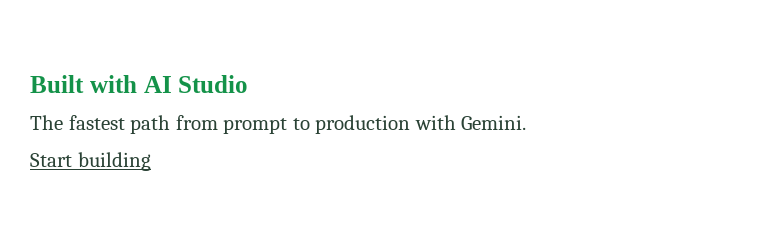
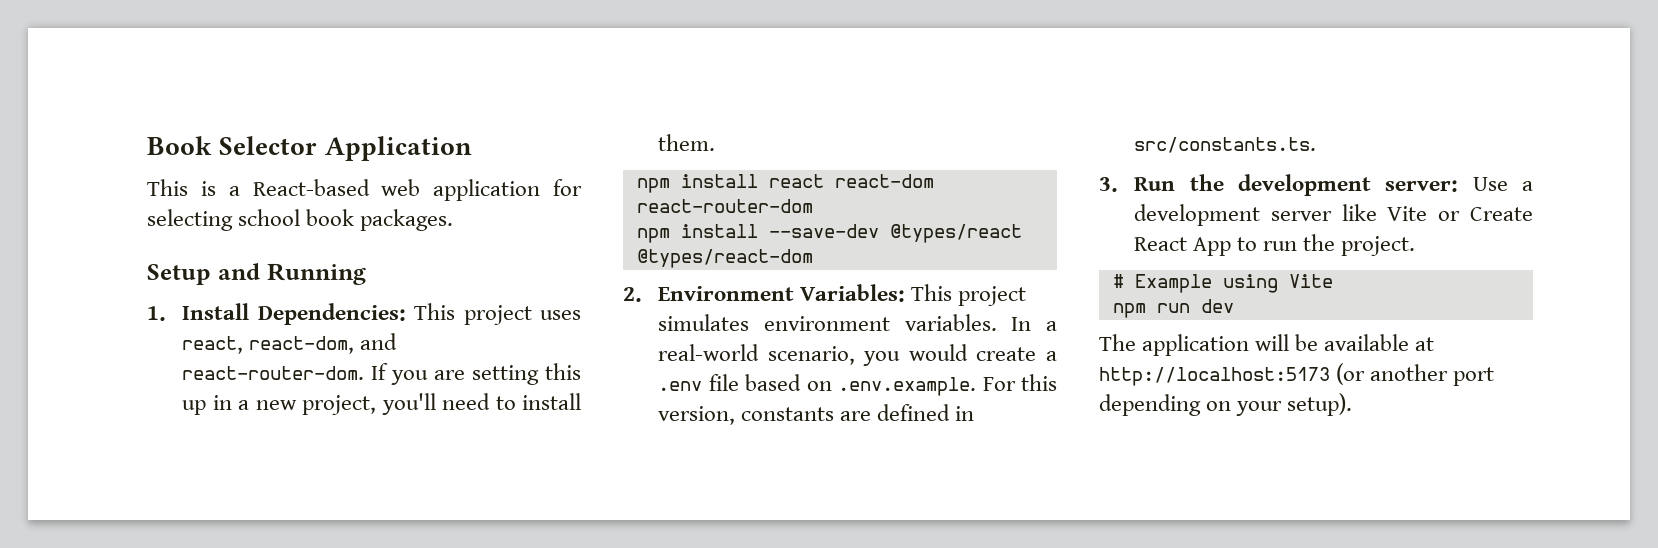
[30,75,249,93] [30,115,527,134] [30,152,151,171] Built with AI Studio // The fastest path from prompt to production with Gemini. // Start building -> [147,136,472,161] [147,179,582,201] [147,209,454,231] [147,263,366,285] [147,303,581,325] [182,333,398,354] [182,363,581,385] [182,393,581,415] [658,134,716,151] [636,174,934,193] [636,199,813,213] [636,224,1022,243] [636,249,813,268] [623,284,1027,306] [658,314,1057,331] [658,344,1057,366] [658,374,1057,396] [658,404,975,425] [1134,137,1317,153] [1099,174,1533,196] [1134,204,1533,226] [1134,234,1416,256] [1112,274,1333,293] [1112,299,1234,318] [1099,334,1435,356] [1099,363,1495,386] [1099,393,1353,416] Book Selector Application // This is a React-based web application for selecting school book packages. // Setup and Running // 1. Install Dependencies: This project uses react, react-dom, and react-router-dom. If you are setting this up in a new project, you'll need to install them. // npm install react react-dom react-router-dom // npm install --save-dev @types/react @types/react-dom // 2. Environment Variables: This project simulates environment variables. In a real-world scenario, you would create a .env file based on .env.example. For this version, constants are defined in src/constants.ts. // 3. Run the development server: Use a development server like Vite or Create React App to run the project. // # Example using Vite // npm run dev // The application will be available at http://localhost:5173 (or another port depending on your setup).

